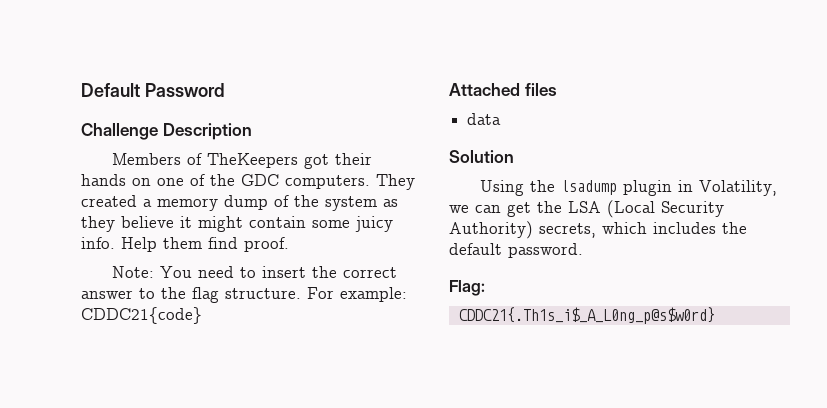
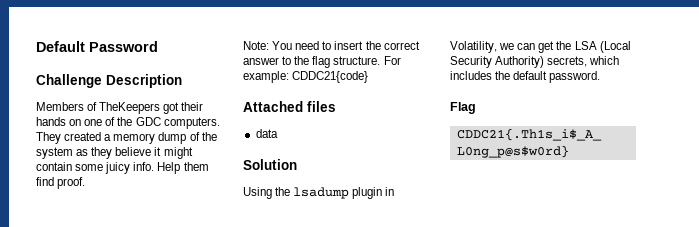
[449,280,485,296] Flag: -> [450,102,476,114] Flag

